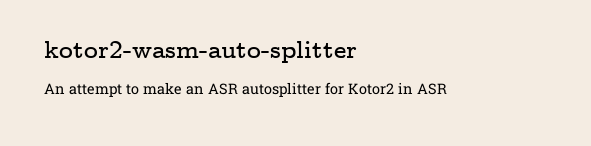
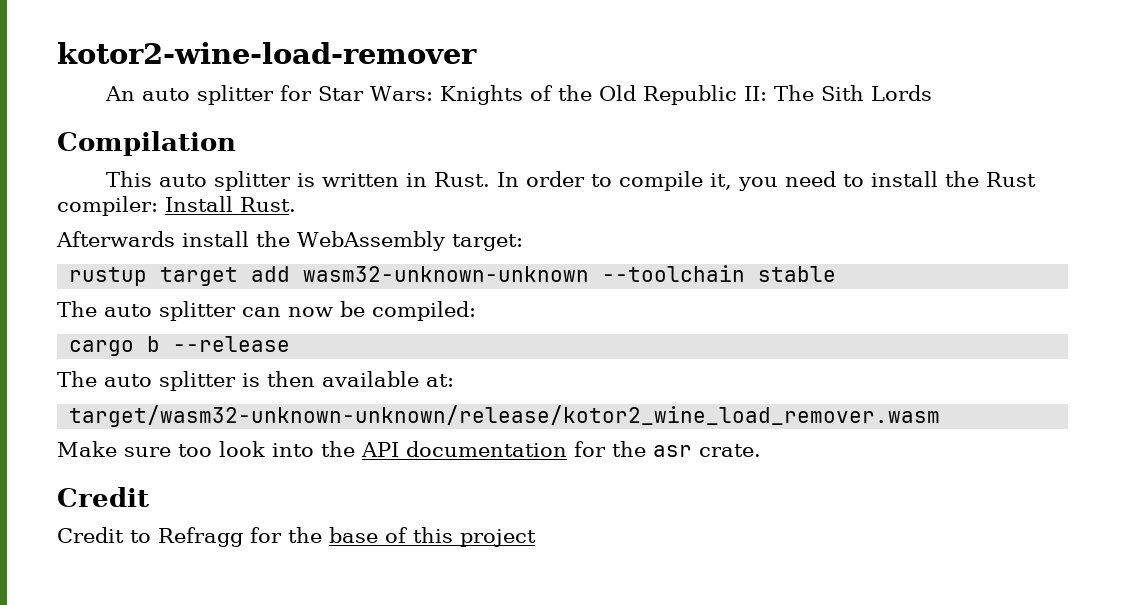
[44,41,357,63] kotor2-wasm-auto-splitter -> [57,42,477,64] kotor2-wine-load-remover
[69,82,447,97] attempt to make an ASR autosplitter for Kotor2 in ASR -> [142,85,933,105] [57,131,236,156] [106,171,1037,191] [57,196,296,216] [56,231,523,251] [69,265,837,286] [57,301,476,321] [69,336,291,356] [57,371,454,391] [69,405,941,427] [57,441,761,457] [57,487,149,507] [57,527,536,547] auto splitter for Star Wars: Knights of the Old Republic II: The Sith Lords // Compilation // This auto splitter is written in Rust. In order to compile it, you need to install the Rust compiler: Install Rust. // Afterwards install the WebAssembly target: // rustup target add wasm32-unknown-unknown --toolchain stable // The auto splitter can now be compiled: // cargo b --release // The auto splitter is then available at: // target/wasm32-unknown-unknown/release/kotor2_wine_load_remover.wasm // Make sure too look into the API documentation for the asr crate. // Credit // Credit to Refragg for the base of this project

